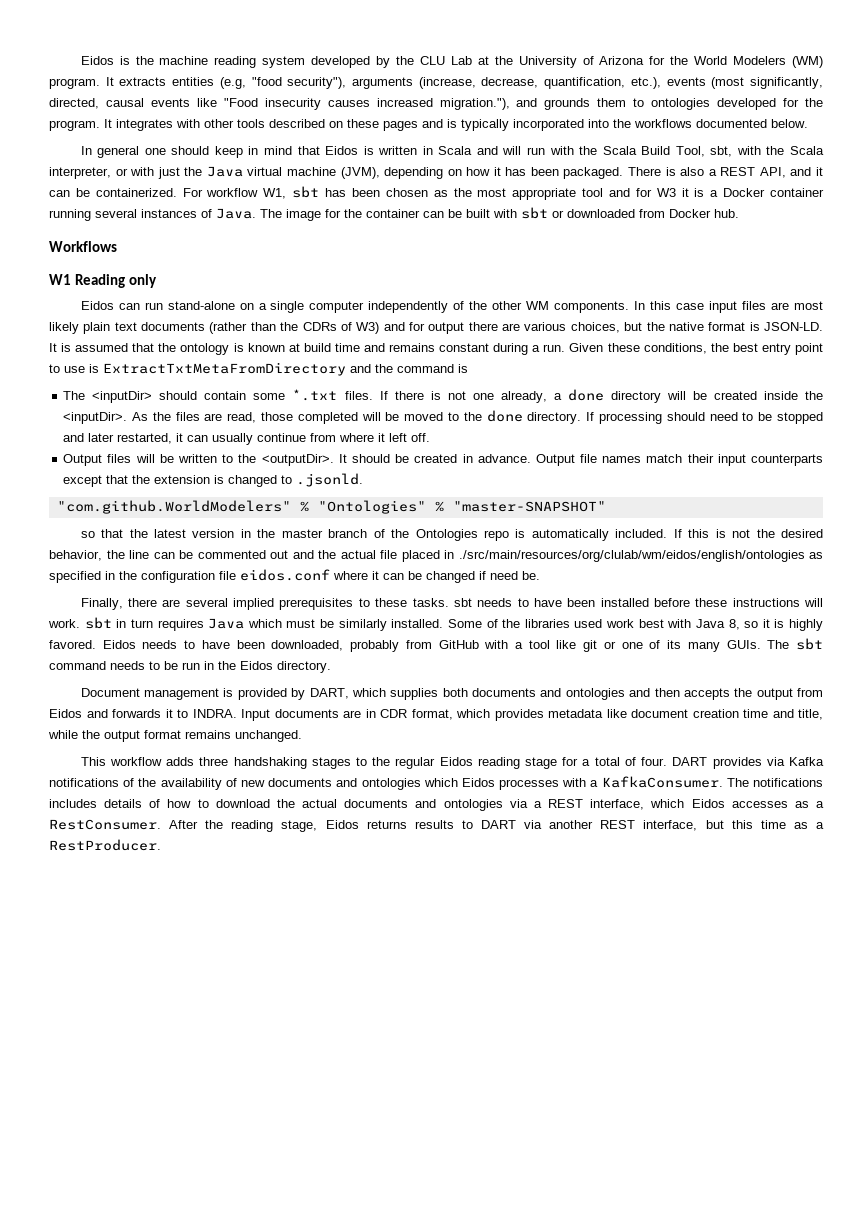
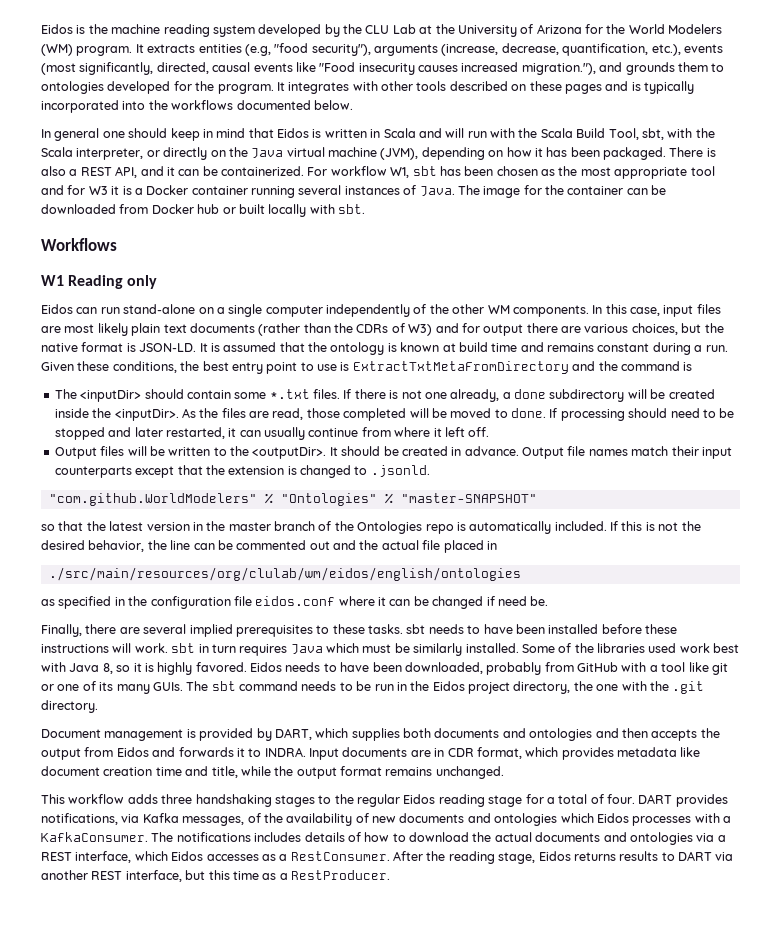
[130,167,180,179] with just -> [163,147,226,160] directly on
[466,207,739,219] built with sbt or downloaded from Docker hub. -> [41,204,365,217] downloaded from Docker hub or built locally with sbt.
[676,303,705,310] case -> [630,307,660,316] case,
[610,391,661,403] directory -> [549,389,625,402] subdirectory
[463,410,582,424] the done directory. -> [511,408,546,418] done.
(454, 554) none -> (497, 545) //
(805, 556) none -> (521, 574) //
(273, 665) none -> [468,681,705,694] project directory, the one with the .git
(762, 763) none -> [41,813,118,825] notifications,
[49,778,119,787] notifications -> [182,816,245,826] messages,

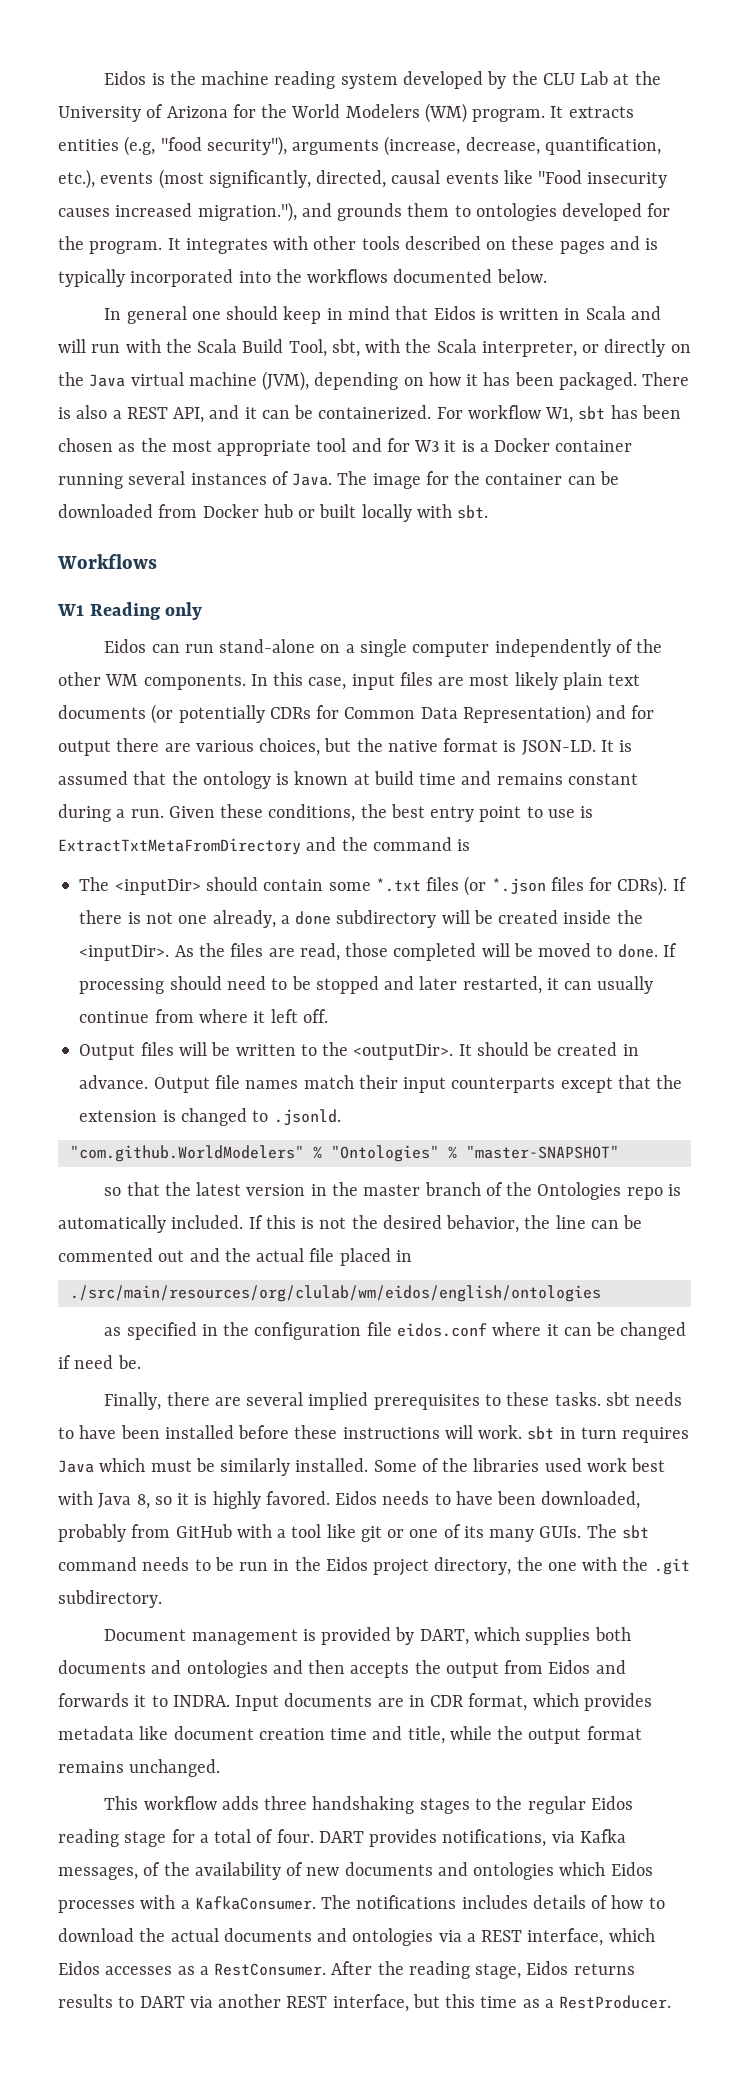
[258,323,433,336] (rather than the CDRs of W3) -> [151,704,591,724] (or potentially CDRs for Common Data Representation)
[313,389,340,399] files. -> [426,876,668,896] files (or *.json files for CDRs).
[41,700,98,713] directory. -> [58,1590,162,1608] subdirectory.

